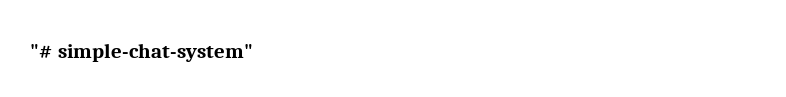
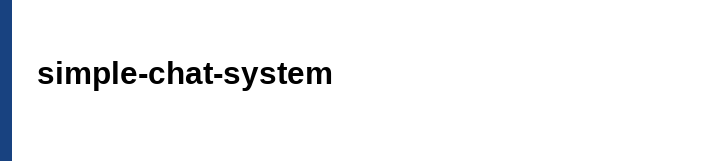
[30,43,253,62] "# simple-chat-system" -> [37,61,333,91] simple-chat-system

